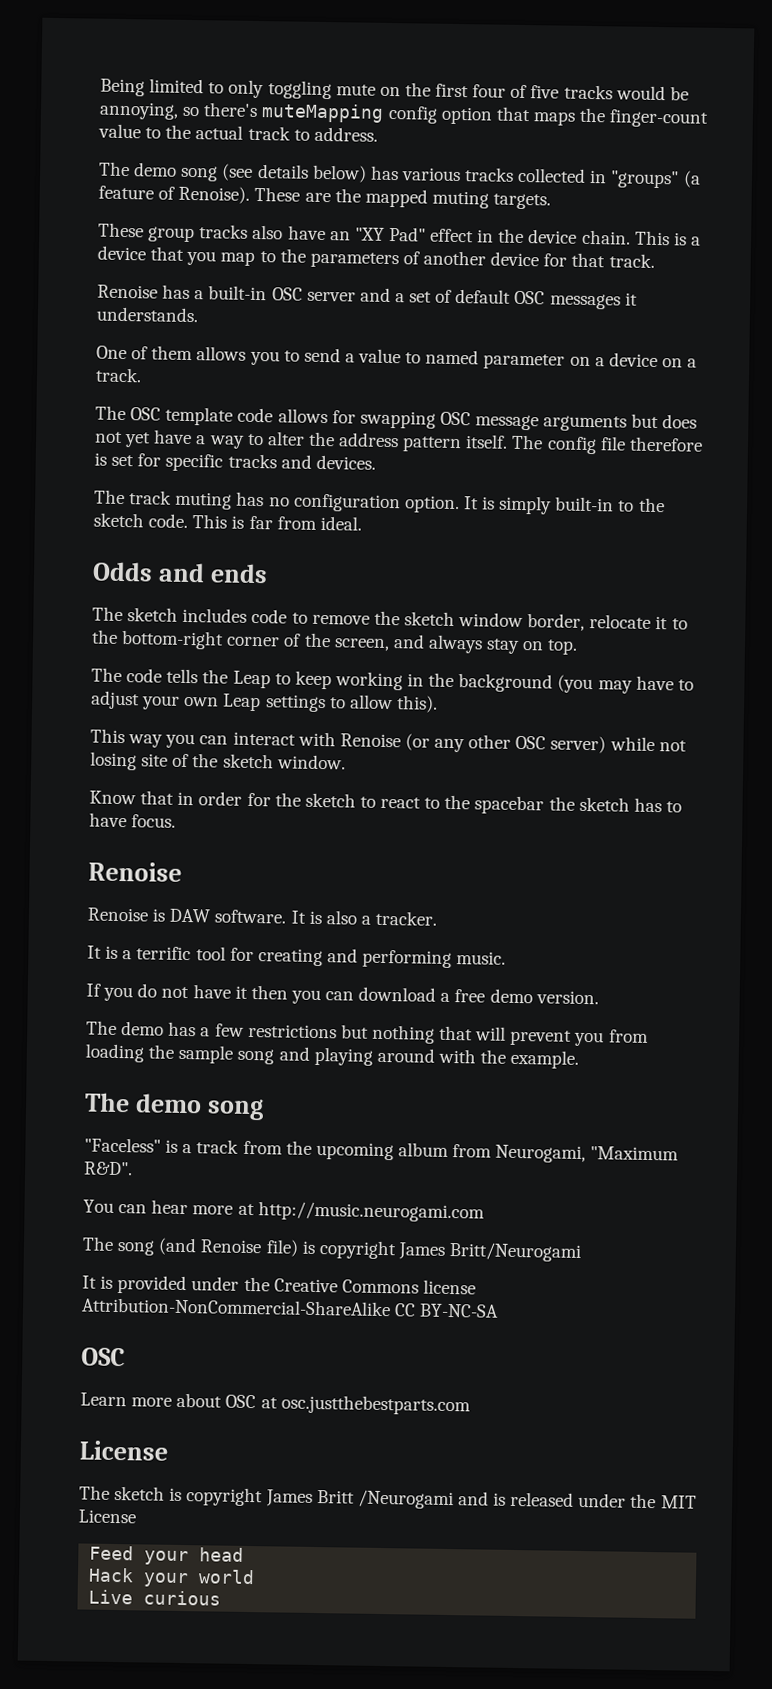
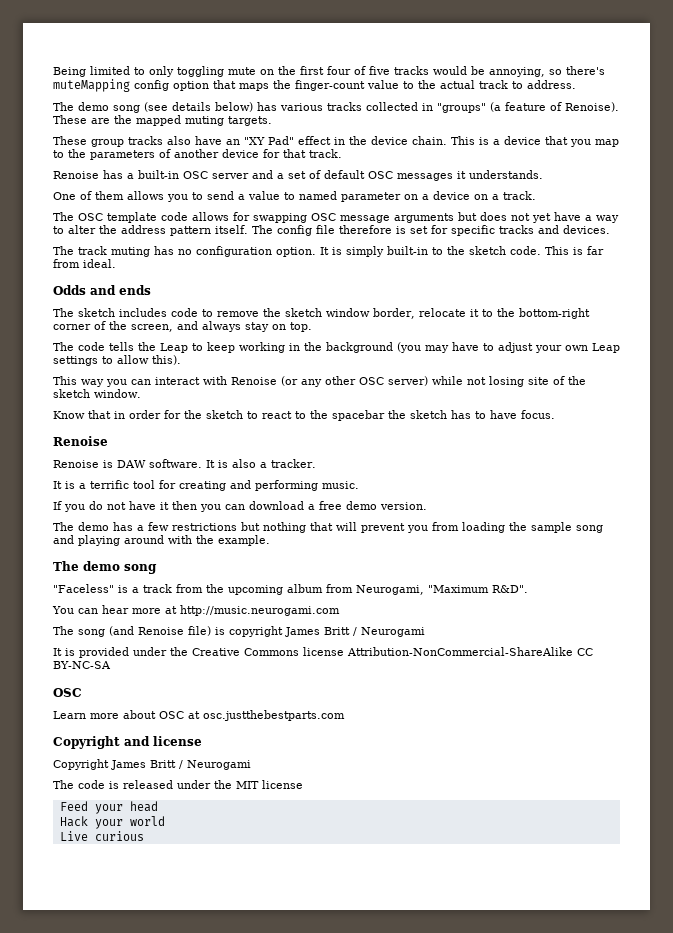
[449,1242,583,1262] Britt/Neurogami -> [324,627,425,637] Britt / Neurogami
[79,1440,169,1461] [79,1485,489,1510] License // The sketch is copyright James Britt /Neurogami and -> [53,736,202,749] [53,759,251,770] [53,780,105,789] Copyright and license // Copyright James Britt / Neurogami // The code
[78,1509,136,1524] License -> [262,780,303,789] license

